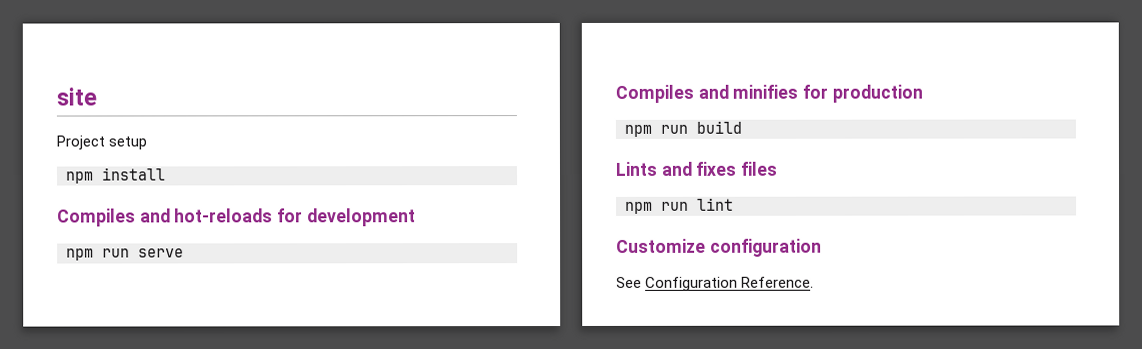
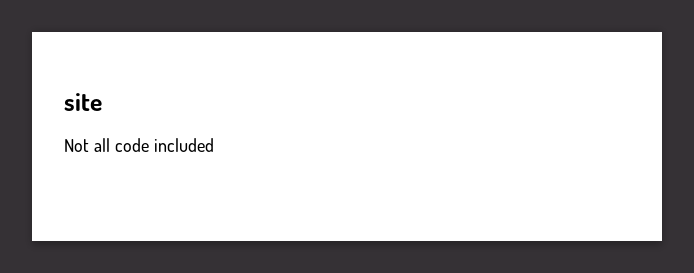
[56,135,148,150] [65,167,166,184] [57,208,416,227] [66,248,184,261] [615,84,923,103] [624,120,742,137] [615,161,779,176] [625,197,734,214] [616,238,822,257] [616,276,815,291] Project setup // npm install // Compiles and hot-reloads for development // npm run serve // Compiles and minifies for production // npm run build // Lints and fixes files // npm run lint // Customize configuration // See Configuration Reference. -> [64,138,214,152] Not all code included

